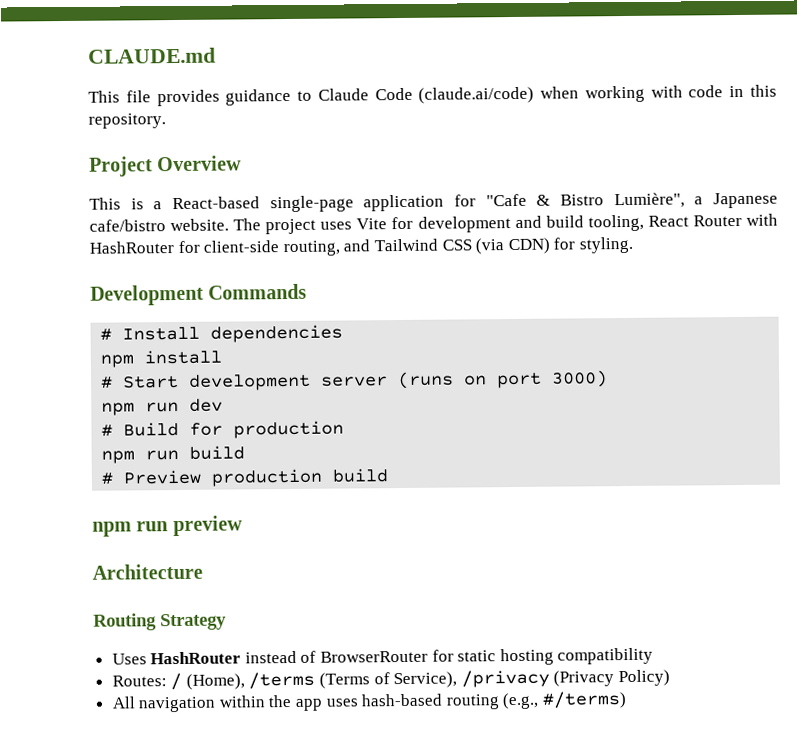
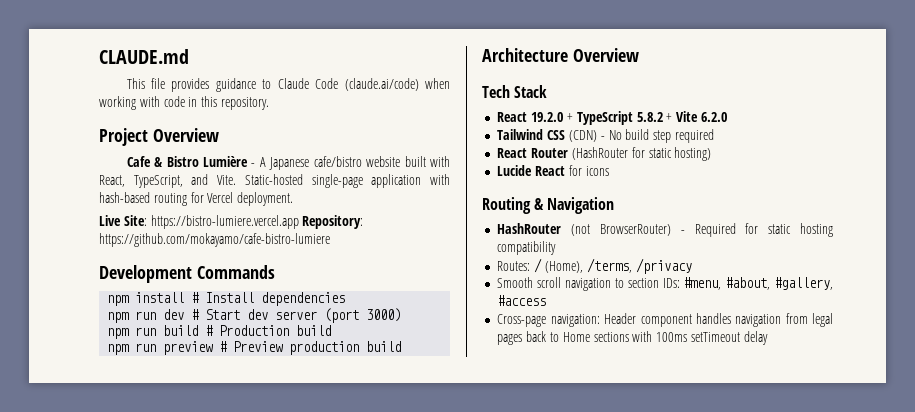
[89,192,778,213] [89,213,779,235] [89,236,633,257] This is a React-based single-page application for "Cafe & Bistro Lumière", a Japanese cafe/bistro website. The project uses Vite for development and build tooling, React Router with HashRouter for client-side routing, and Tailwind CSS (via CDN) for styling. -> [126,156,450,170] [99,174,450,188] [99,192,294,206] [99,215,364,229] [99,233,330,247] Cafe & Bistro Lumière - A Japanese cafe/bistro website built with React, TypeScript, and Vite. Static-hosted single-page application with hash-based routing for Vercel deployment. // Live Site: https://bistro-lumiere.vercel.app Repository: https://github.com/mokayamo/cafe-bistro-lumiere
(308, 291) none -> [107,292,185,306] npm install
[144,349,223,365] [101,370,609,391] [101,398,224,416] [101,420,345,439] [101,445,246,464] install // # Start development server (runs on port 3000) // npm run dev // # Build for production // npm run build // -> [135,308,402,323] [107,325,332,339] [107,341,214,355] run dev # Start dev server (port 3000) // npm run build # Production build // npm run preview
[92,515,243,537] [92,563,203,580] [93,613,227,631] [111,650,429,665] npm run preview // Architecture // Routing Strategy // Uses HashRouter instead of BrowserRouter -> [482,48,639,62] [482,85,548,98] [497,111,727,125] [497,129,714,143] [497,147,712,161] [497,165,609,176] [482,197,615,214] [497,223,736,237] Architecture Overview // Tech Stack // React 19.2.0 + TypeScript 5.8.2 + Vite 6.2.0 // Tailwind CSS (CDN) - No build step required // React Router (HashRouter for static hosting) // Lucide React for icons // Routing & Navigation // HashRouter (not BrowserRouter) - Required
[248,669,671,690] [111,691,628,713] /terms (Terms of Service), /privacy (Privacy Policy) // All navigation within the app uses hash-based routing (e.g., #/terms) -> [586,258,692,274] [497,277,833,291] [497,295,547,306] [497,313,833,327] [497,331,768,345] /terms, /privacy // Smooth scroll navigation to section IDs: #menu, #about, #gallery, #access // Cross-page navigation: Header component handles navigation from legal pages back to Home sections with 100ms setTimeout delay

